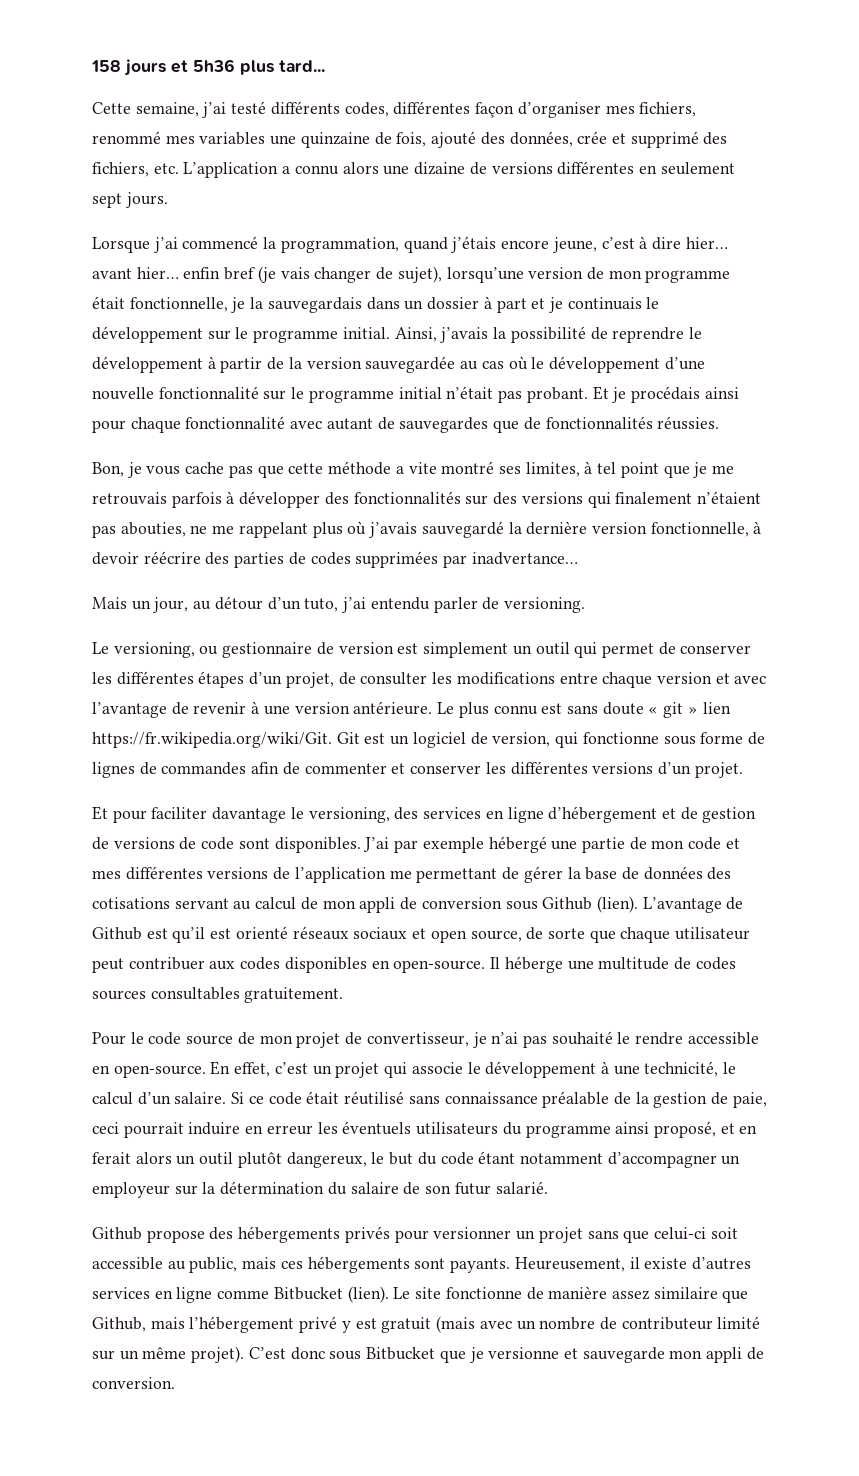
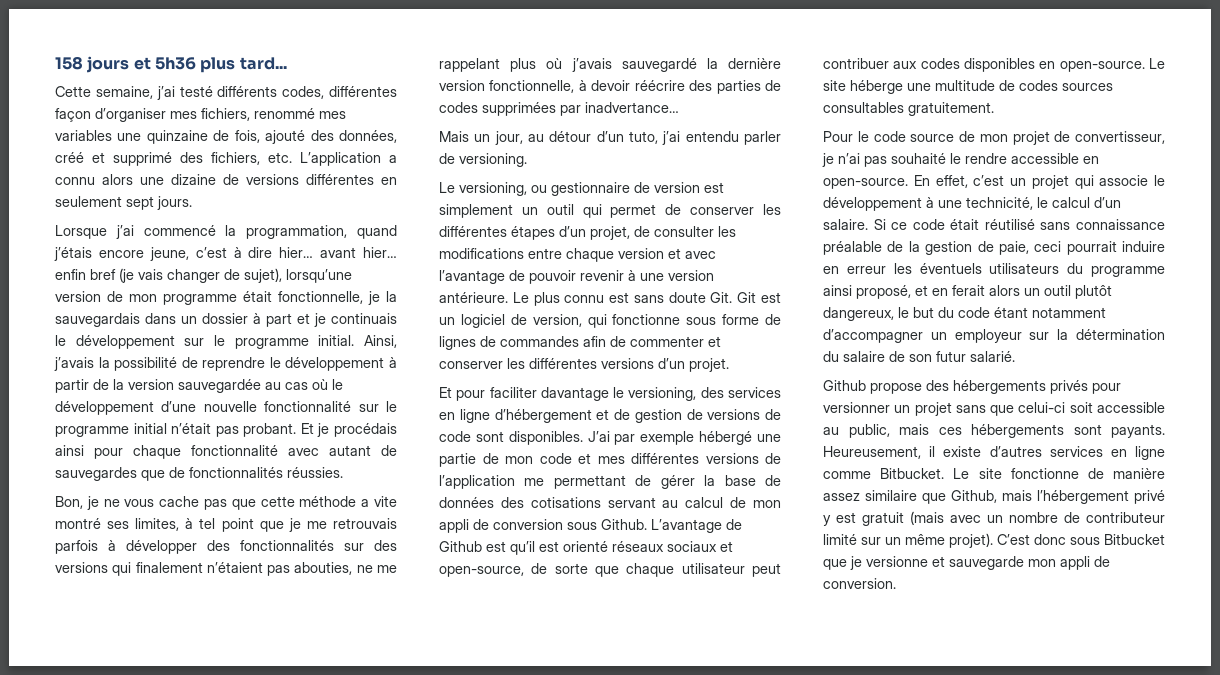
[577,131,608,144] crée -> [55,152,84,163] créé
(142, 470) none -> [103,499,120,507] ne
(189, 708) none -> [529,270,576,284] pouvoir
[648,702,731,718] [92,732,332,748] « git » lien https://fr.wikipedia.org/wiki/Git. -> [710,292,733,303] Git.
[542,896,638,913] Github (lien). -> [601,519,647,530] Github.
[430,930,522,943] open source, -> [439,566,524,577] open-source,
[490,957,501,969] Il -> [1149,58,1165,69] [823,80,846,91] Le site
[273,1286,389,1303] Bitbucket (lien). -> [880,468,945,479] Bitbucket.

